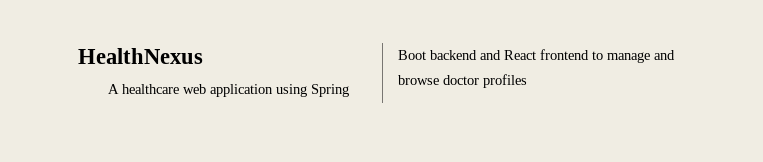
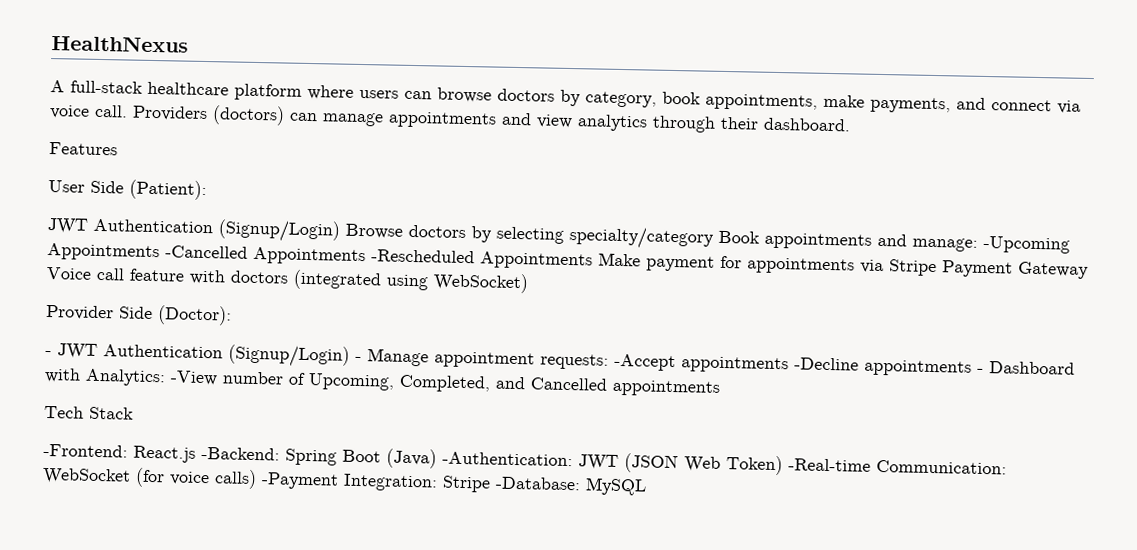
[121,84,349,97] [398,49,675,63] [398,74,527,88] healthcare web application using Spring Boot backend and React frontend to manage and browse doctor profiles -> [70,80,1081,114] [49,104,851,133] [49,142,118,156] [48,179,207,201] [47,217,1070,254] [47,242,1089,279] [46,266,529,294] [46,304,232,326] [45,343,1075,377] [44,367,720,397] [44,405,134,420] [43,443,1007,476] [42,467,647,496] full-stack healthcare platform where users can browse doctors by category, book appointments, make payments, and connect via voice call. Providers (doctors) can manage appointments and view analytics through their dashboard. // Features // User Side (Patient): // JWT Authentication (Signup/Login) Browse doctors by selecting specialty/category Book appointments and manage: -Upcoming Appointments -Cancelled Appointments -Rescheduled Appointments Make payment for appointments via Stripe Payment Gateway Voice call feature with doctors (integrated using WebSocket) // Provider Side (Doctor): // - JWT Authentication (Signup/Login) - Manage appointment requests: -Accept appointments -Decline appointments - Dashboard with Analytics: -View number of Upcoming, Completed, and Cancelled appointments // Tech Stack // -Frontend: React.js -Backend: Spring Boot (Java) -Authentication: JWT (JSON Web Token) -Real-time Communication: WebSocket (for voice calls) -Payment Integration: Stripe -Database: MySQL

